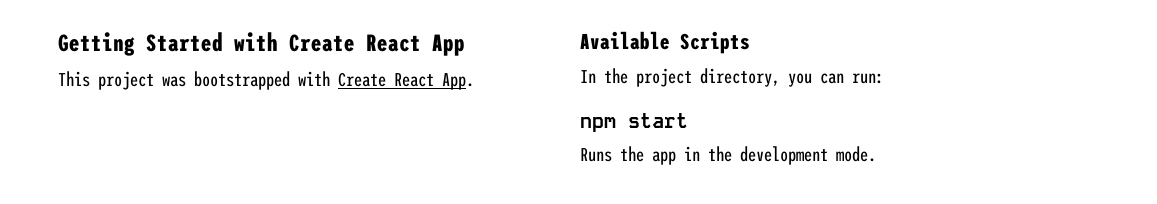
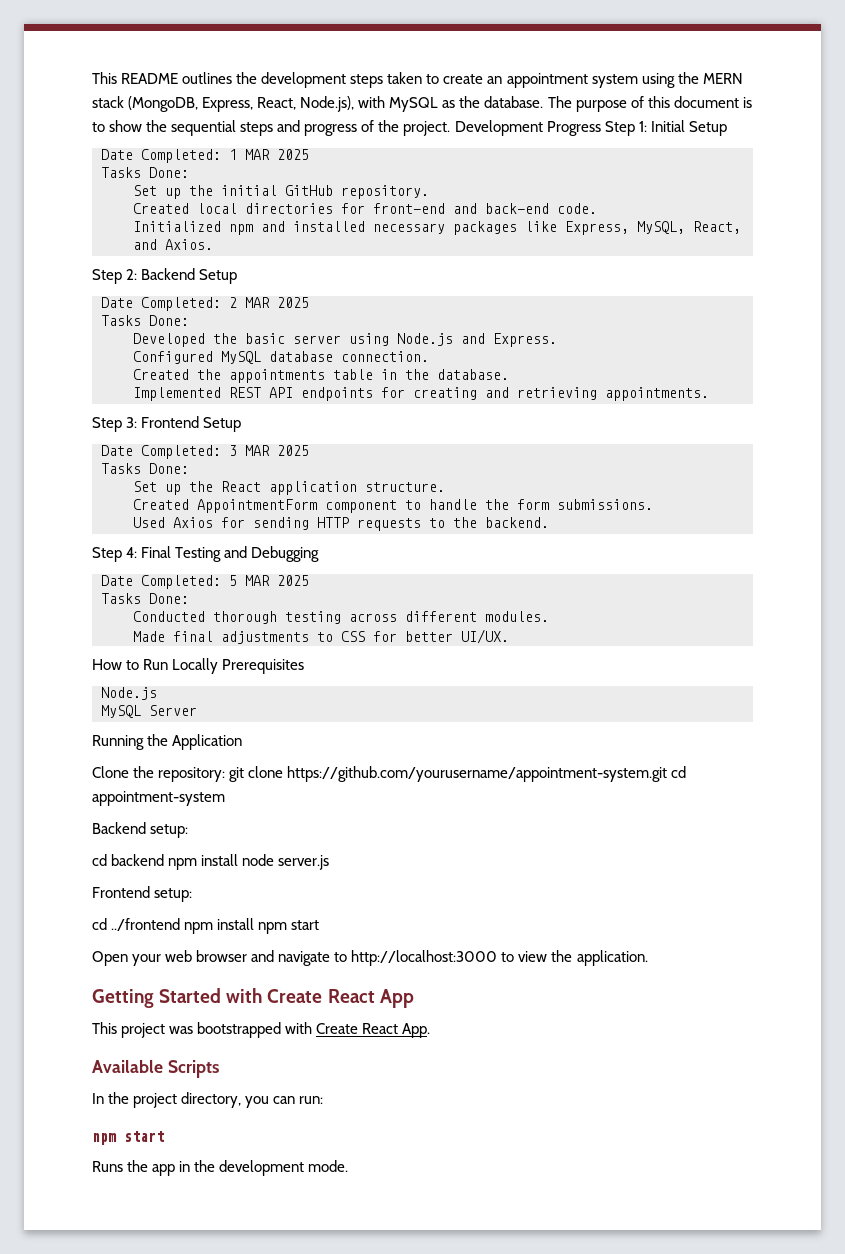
(58, 44) none -> [92,72,743,88] [92,96,752,112] [92,120,727,136] [101,149,309,163] [101,167,189,178] [133,185,429,199] [133,203,597,214] [133,221,741,235] [133,239,213,250] [92,268,238,284] [101,297,309,311] [101,315,189,326] [133,333,557,347] [133,351,429,364] [133,369,509,383] [133,387,709,401] [92,416,242,432] [101,445,309,459] [101,463,189,474] [133,481,445,495] [133,499,653,513] [133,517,549,531] [92,546,320,562] [101,575,309,589] [101,593,189,604] [133,611,549,624] [133,629,509,644] [92,658,305,674] [101,687,157,700] [101,705,197,718] [92,734,243,750] [92,766,687,782] [92,791,225,806] [92,822,189,838] [92,854,330,870] [92,886,193,902] [92,918,320,934] [92,950,648,966] This README outlines the development steps taken to create an appointment system using the MERN stack (MongoDB, Express, React, Node.js), with MySQL as the database. The purpose of this document is to show the sequential steps and progress of the project. Development Progress Step 1: Initial Setup // Date Completed: 1 MAR 2025 // Tasks Done: // Set up the initial GitHub repository. // Created local directories for front-end and back-end code. // Initialized npm and installed necessary packages like Express, MySQL, React, and Axios. // Step 2: Backend Setup // Date Completed: 2 MAR 2025 // Tasks Done: // Developed the basic server using Node.js and Express. // Configured MySQL database connection. // Created the appointments table in the database. // Implemented REST API endpoints for creating and retrieving appointments. // Step 3: Frontend Setup // Date Completed: 3 MAR 2025 // Tasks Done: // Set up the React application structure. // Created AppointmentForm component to handle the form submissions. // Used Axios for sending HTTP requests to the backend. // Step 4: Final Testing and Debugging // Date Completed: 5 MAR 2025 // Tasks Done: // Conducted thorough testing across different modules. // Made final adjustments to CSS for better UI/UX. // How to Run Locally Prerequisites // Node.js // MySQL Server // Running the Application // Clone the repository: git clone https://github.com/yourusername/appointment-system.git cd appointment-system // Backend setup: // cd backend npm install node server.js // Frontend setup: // cd ../frontend npm install npm start // Open your web browser and navigate to http://localhost:3000 to view the application. //

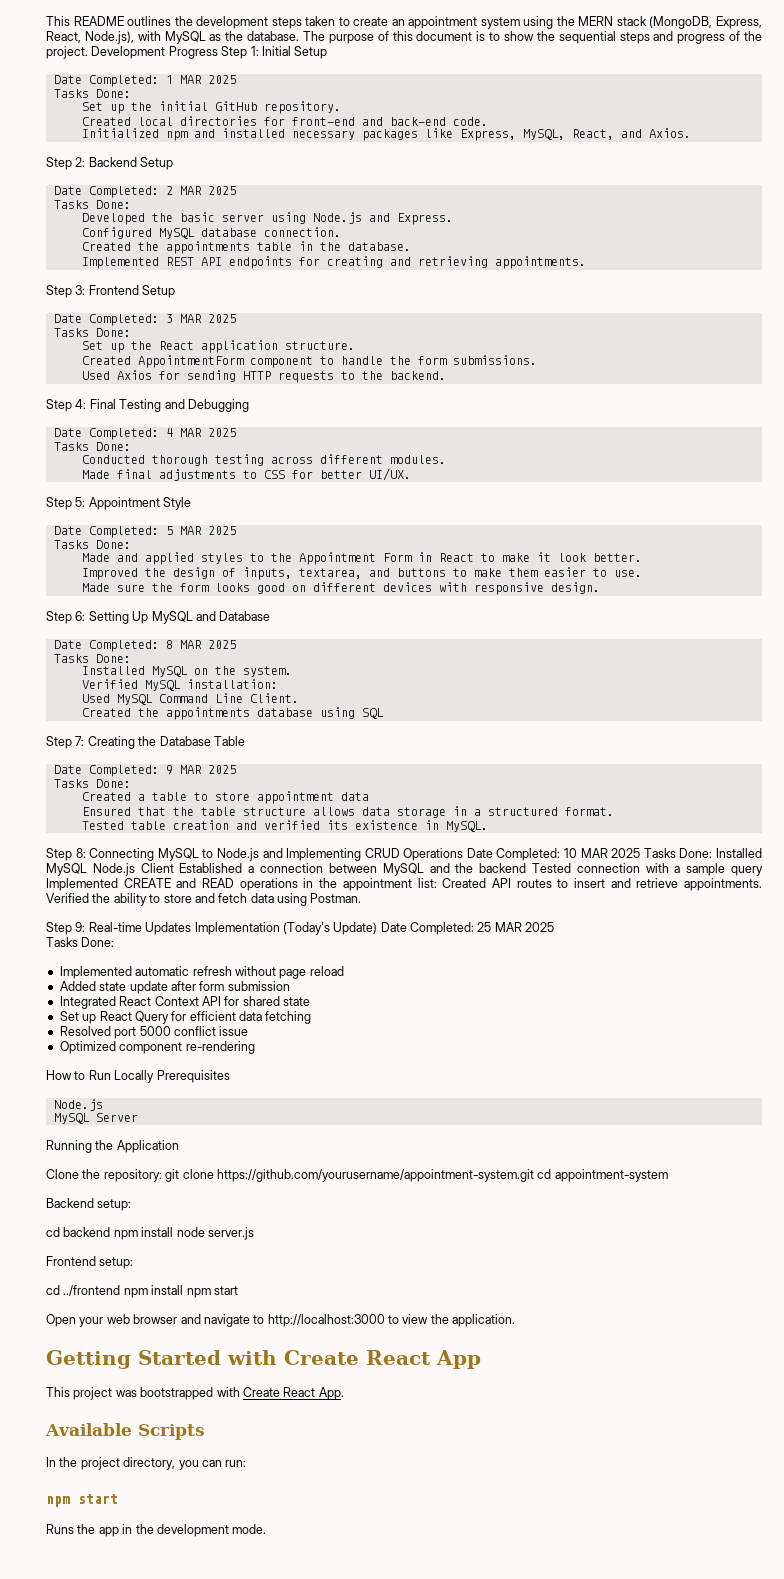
[229,575,237,586] 5 -> [165,428,173,437] 4
(509, 636) none -> [46,497,192,510] [53,526,236,538] [53,540,131,549] [81,552,642,565] [81,567,642,580] [81,582,600,595] [46,611,271,624] [53,640,236,652] [53,654,131,663] [81,666,292,677] [81,679,278,691] [81,693,299,705] [81,707,384,720] [46,736,245,749] [53,765,236,777] [53,779,131,788] [81,791,369,804] [81,806,614,818] [81,820,488,832] [46,848,763,861] [46,863,763,876] [46,878,762,891] [46,893,362,906] [46,922,555,935] [46,937,115,947] [59,966,344,979] [59,981,290,994] [59,996,310,1009] [59,1011,312,1024] [59,1026,249,1039] [59,1041,255,1054] // Step 5: Appointment Style // Date Completed: 5 MAR 2025 // Tasks Done: // Made and applied styles to the Appointment Form in React to make it look better. // Improved the design of inputs, textarea, and buttons to make them easier to use. // Made sure the form looks good on different devices with responsive design. // Step 6: Setting Up MySQL and Database // Date Completed: 8 MAR 2025 // Tasks Done: // Installed MySQL on the system. // Verified MySQL installation: // Used MySQL Command Line Client. // Created the appointments database using SQL // Step 7: Creating the Database Table // Date Completed: 9 MAR 2025 // Tasks Done: // Created a table to store appointment data // Ensured that the table structure allows data storage in a structured format. // Tested table creation and verified its existence in MySQL. // Step 8: Connecting MySQL to Node.js and Implementing CRUD Operations Date Completed: 10 MAR 2025 Tasks Done: Installed MySQL Node.js Client Established a connection between MySQL and the backend Tested connection with a sample query Implemented CREATE and READ operations in the appointment list: Created API routes to insert and retrieve appointments. Verified the ability to store and fetch data using Postman. // Step 9: Real-time Updates Implementation (Today's Update) Date Completed: 25 MAR 2025 // Tasks Done: // Implemented automatic refresh without page reload // Added state update after form submission // Integrated React Context API for shared state // Set up React Query for efficient data fetching // Resolved port 5000 conflict issue // Optimized component re-rendering

